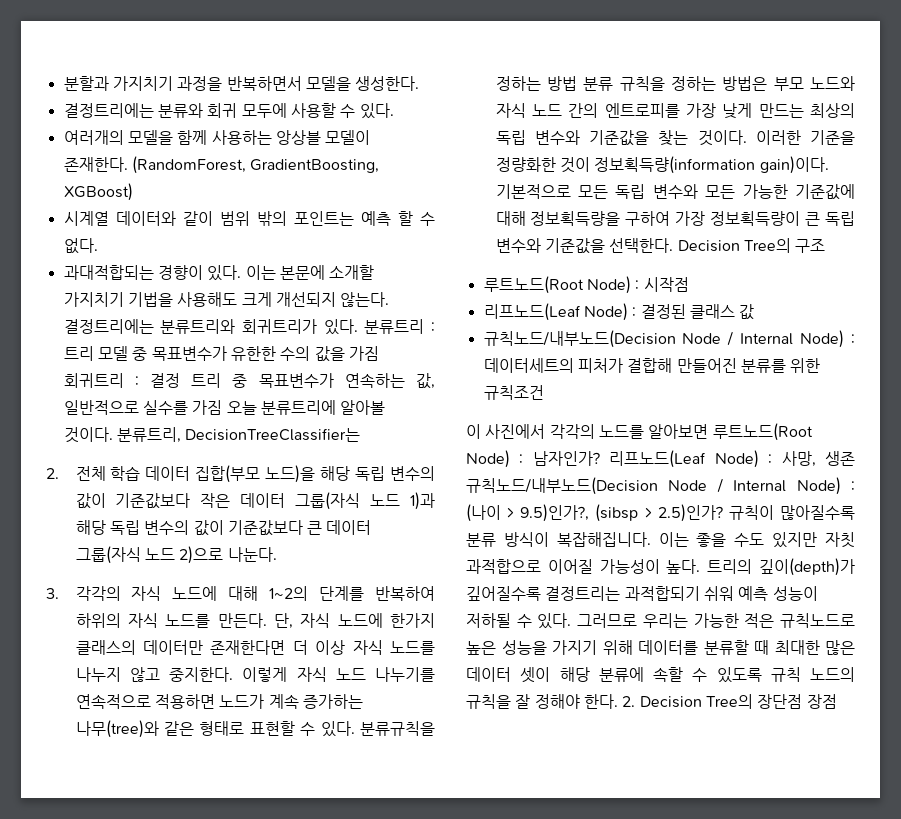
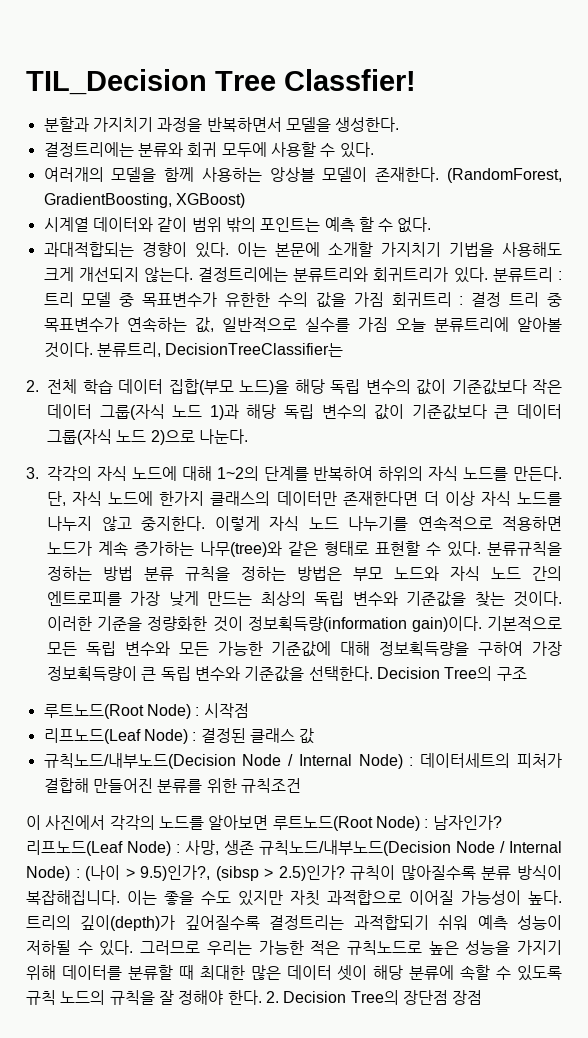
(63, 83) none -> [26,69,416,95] TIL_Decision Tree Classfier! //

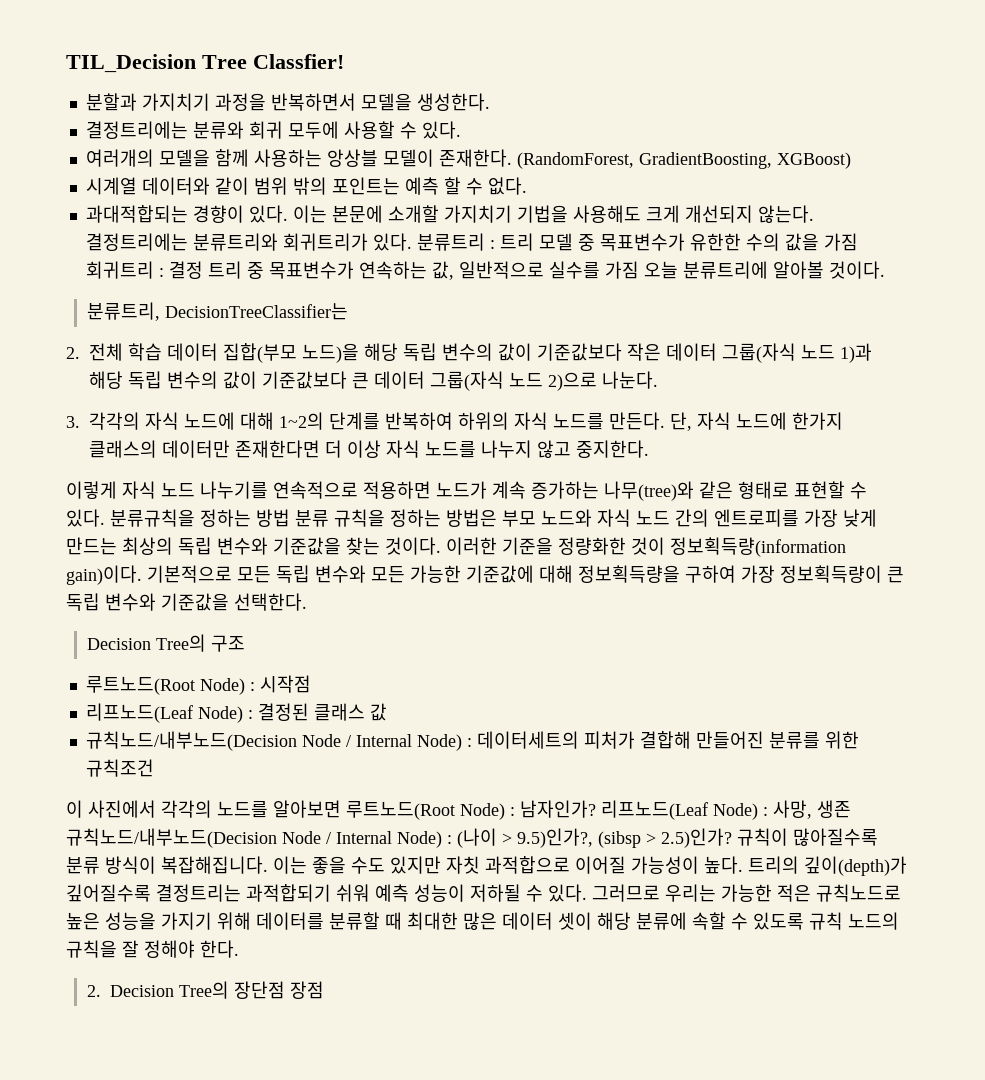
(93, 350) none -> (885, 270) //
(205, 523) none -> (649, 449) //
(373, 673) none -> (307, 602) //
(262, 997) none -> (239, 949) //

